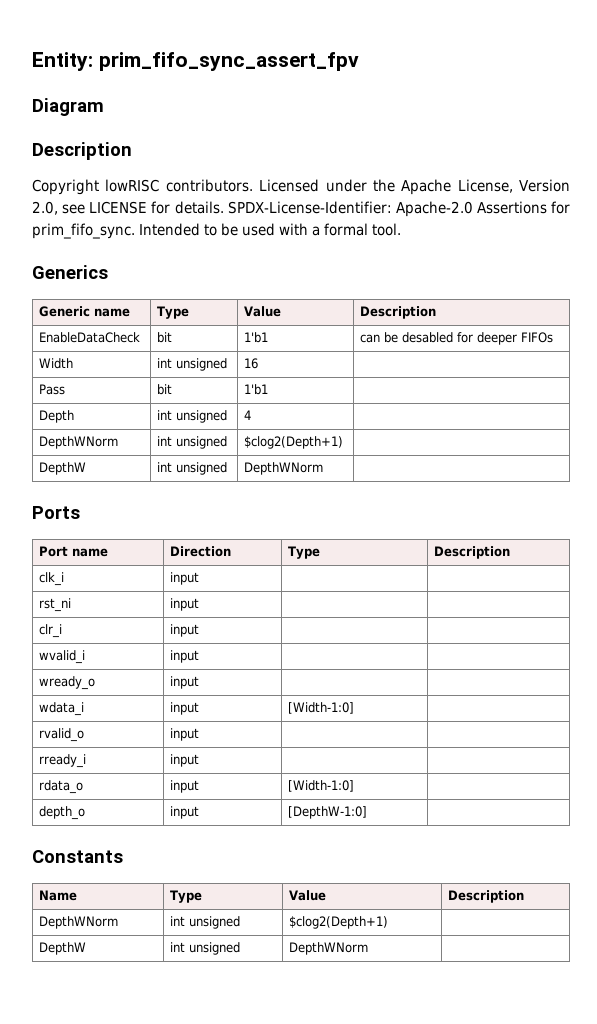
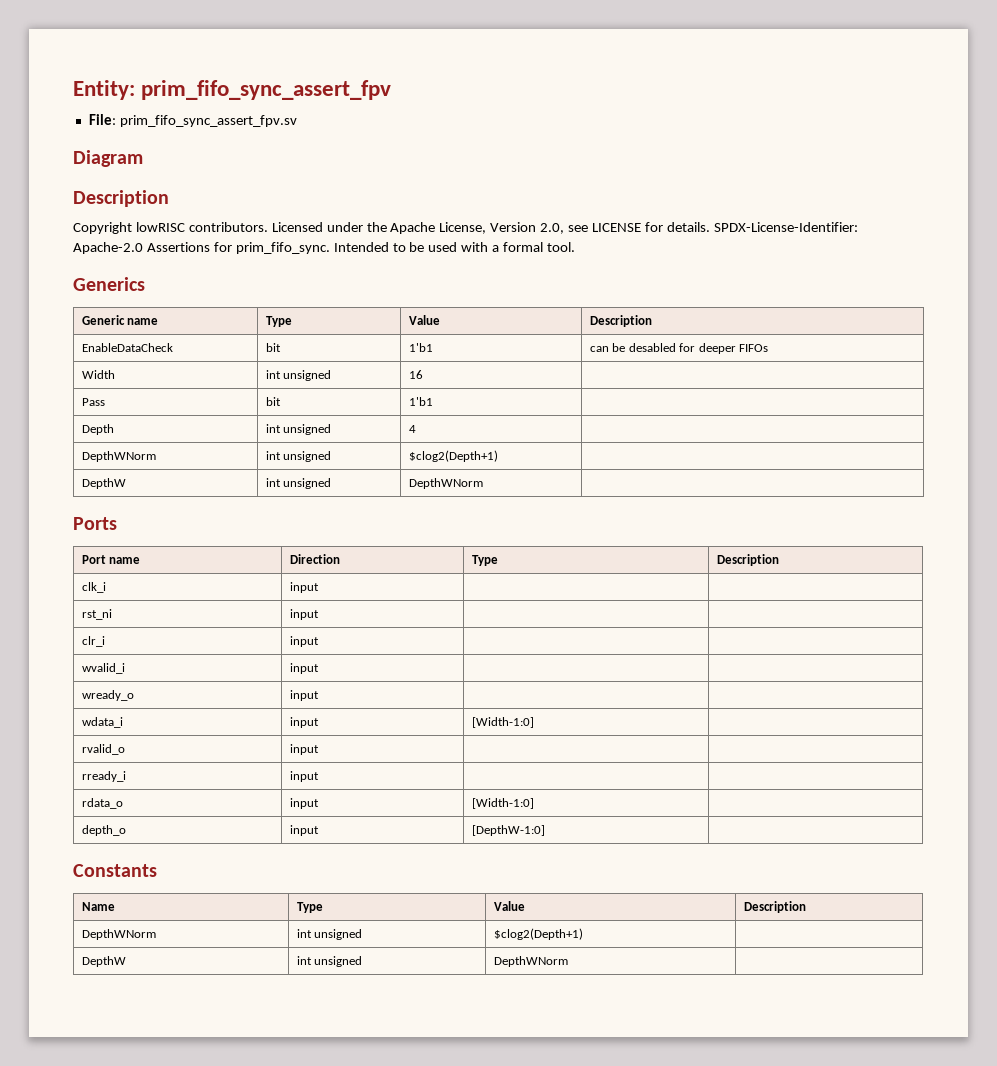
(359, 61) none -> [88,114,297,127] // File: prim_fifo_sync_assert_fpv.sv

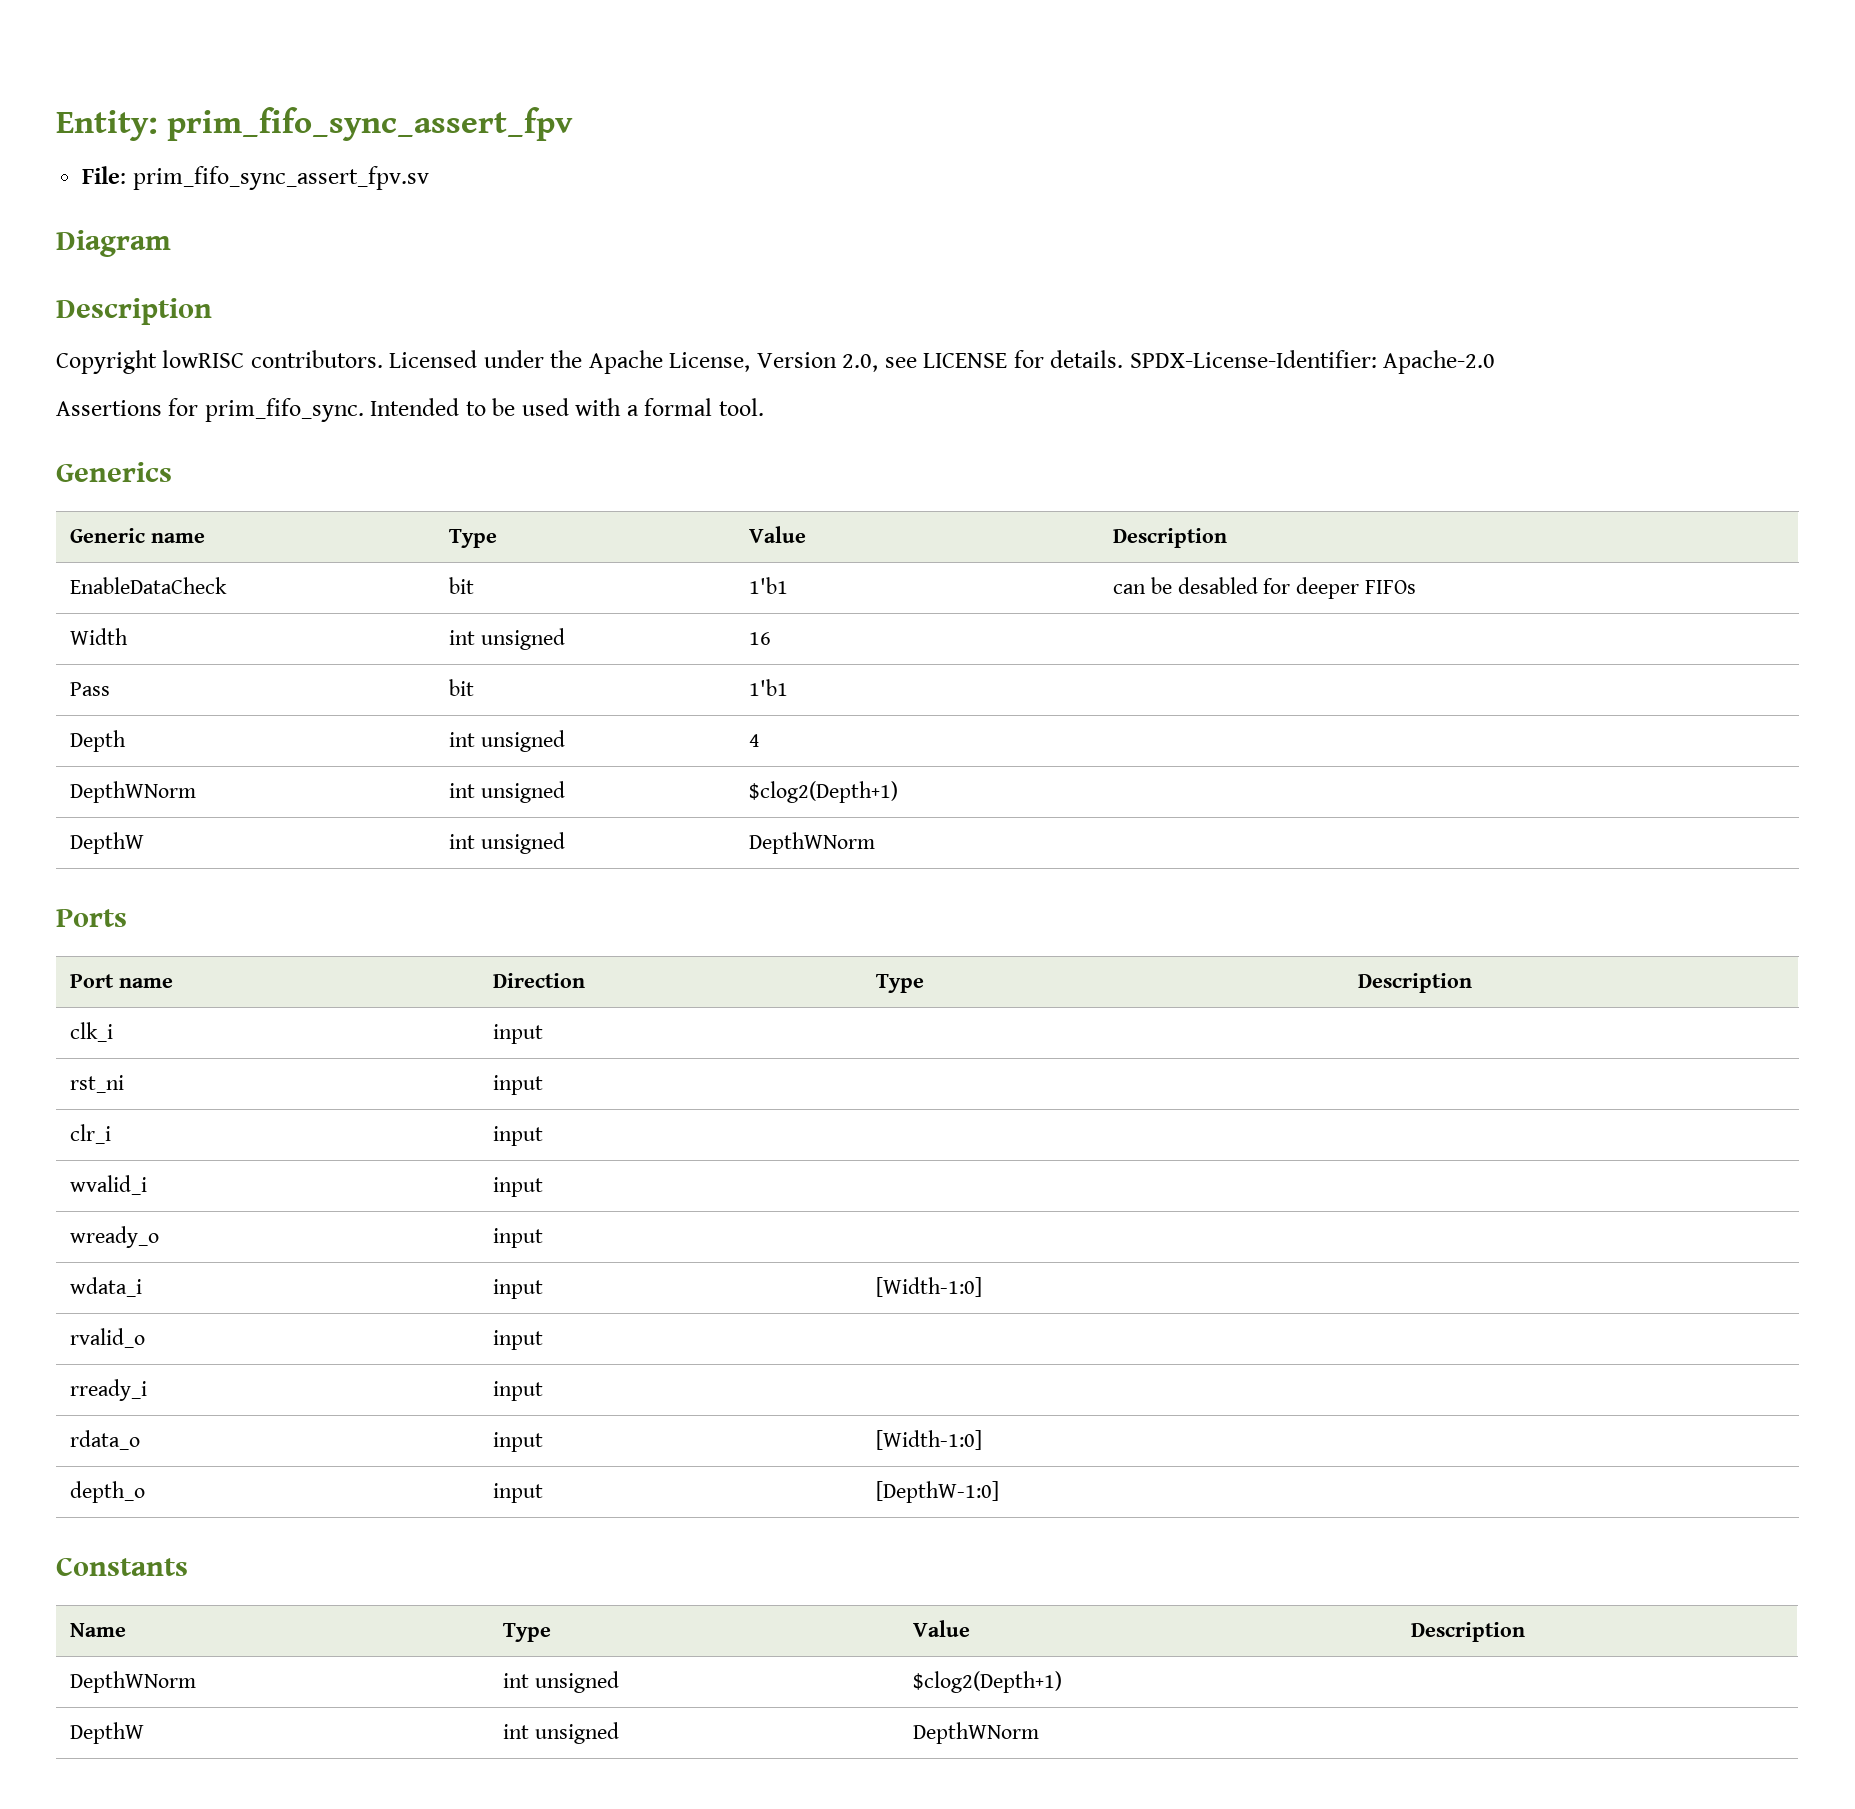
(143, 248) none -> (1496, 362) //

